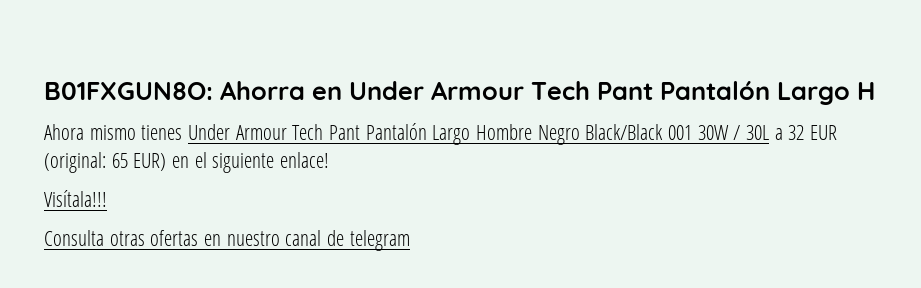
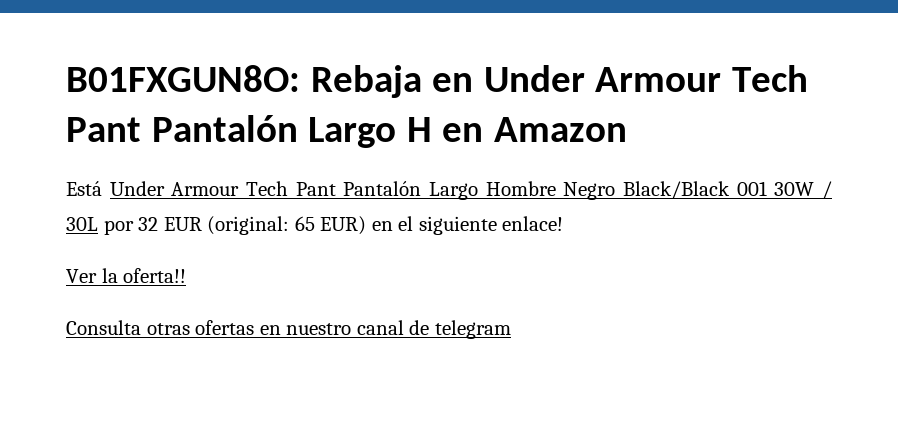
[220,81,305,100] Ahorra -> [310,65,422,98] Rebaja
[44,124,183,140] // Ahora mismo tienes -> [442,117,627,142] [66,181,102,196] en Amazon // Está
[774,128,783,140] a -> [103,220,134,235] por
[44,190,107,207] Visítala!!! -> [66,268,187,283] Ver la oferta!!

